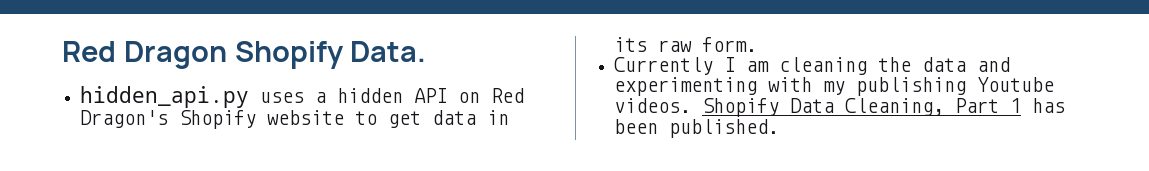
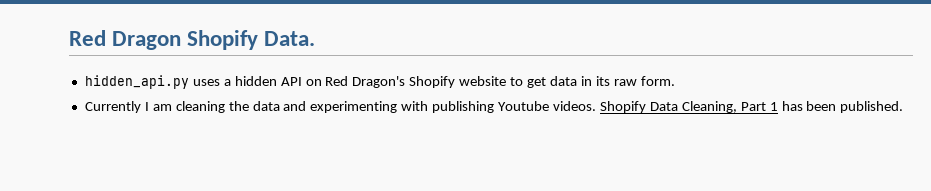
[823,81,846,95] my -> (429, 106) none

